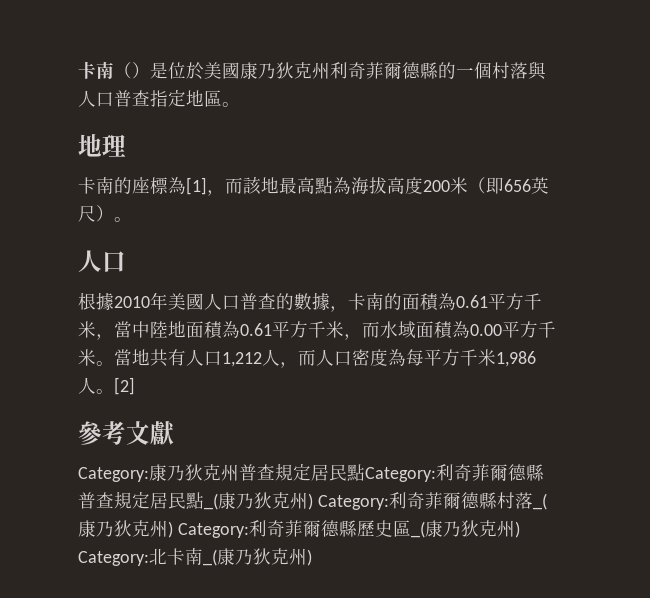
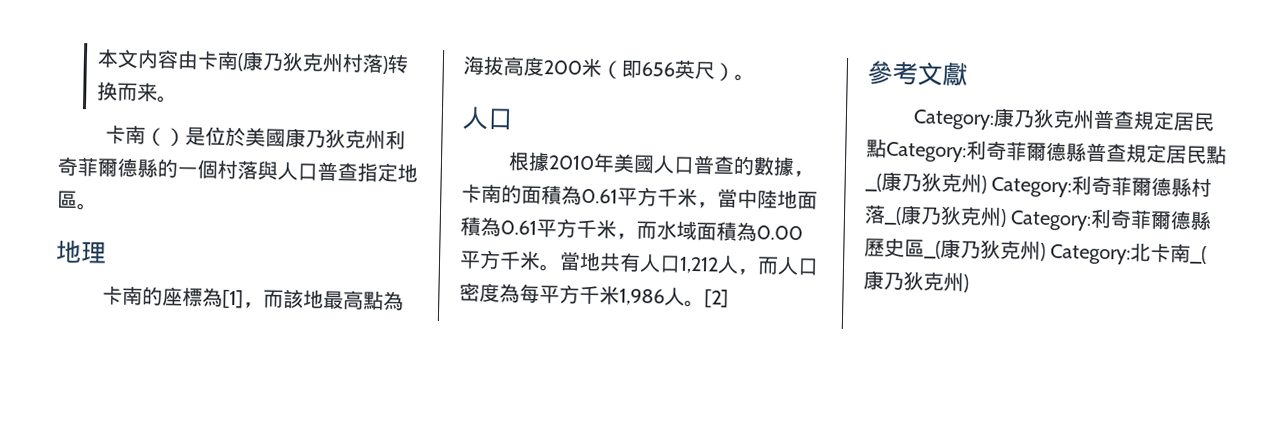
(78, 70) none -> [97,48,410,75] [97,81,179,103] 本文内容由卡南(康乃狄克州村落)转换而来。 //

